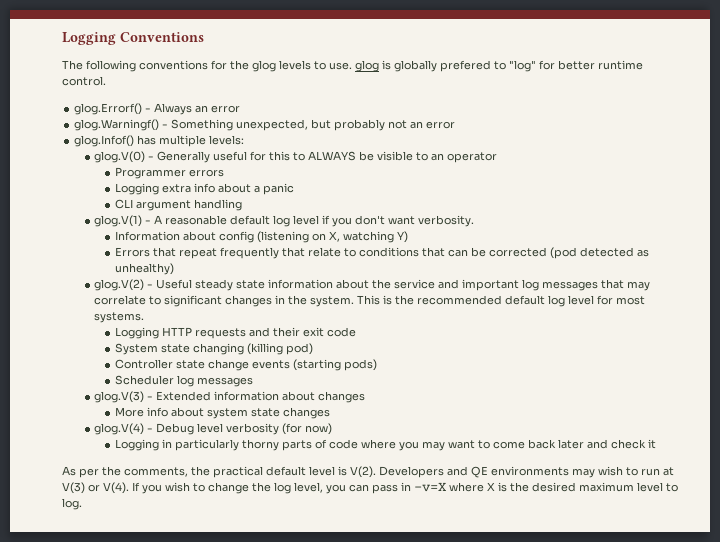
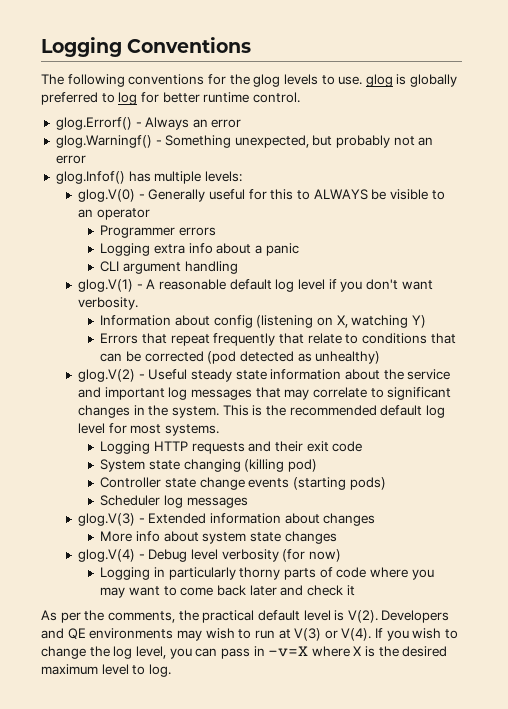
[440,60,536,72] prefered to "log" -> [41,92,138,105] preferred to log

